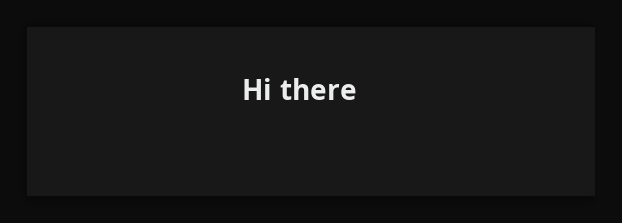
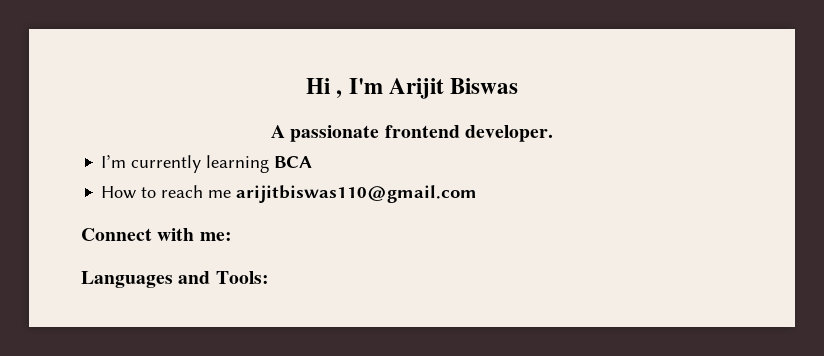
[279,78,357,100] there -> [336,78,518,99] [271,125,553,142] [101,155,313,173] [101,185,478,203] [81,228,232,241] [81,271,269,288] , I'm Arijit Biswas // A passionate frontend developer. // I’m currently learning BCA // How to reach me arijitbiswas110@gmail.com // Connect with me: // Languages and Tools:

